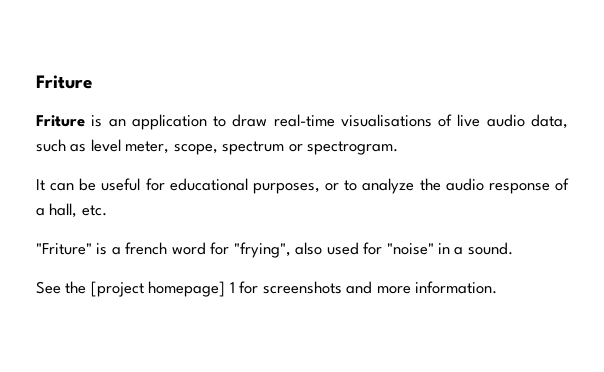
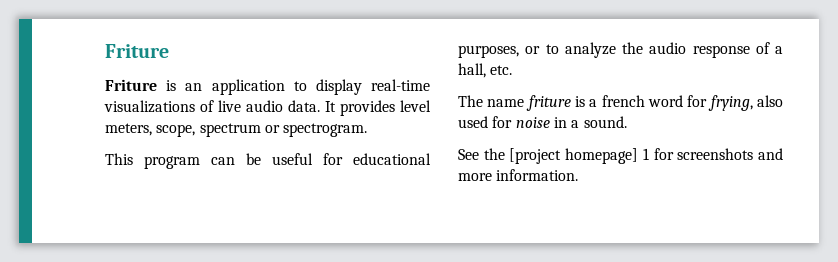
[232,114,568,129] [36,139,170,154] draw real-time visualisations of live audio data, such as level meter, -> [315,79,430,95] [104,100,431,116] [105,123,152,136] display real-time visualizations of live audio data. It provides level meters,
[36,179,45,191] It -> [105,153,200,169] This program
[36,243,92,255] "Friture" -> [458,95,571,111] The name friture
[233,242,291,258] "frying", -> [707,95,753,111] frying,
[386,243,434,255] "noise" -> [515,117,550,128] noise

